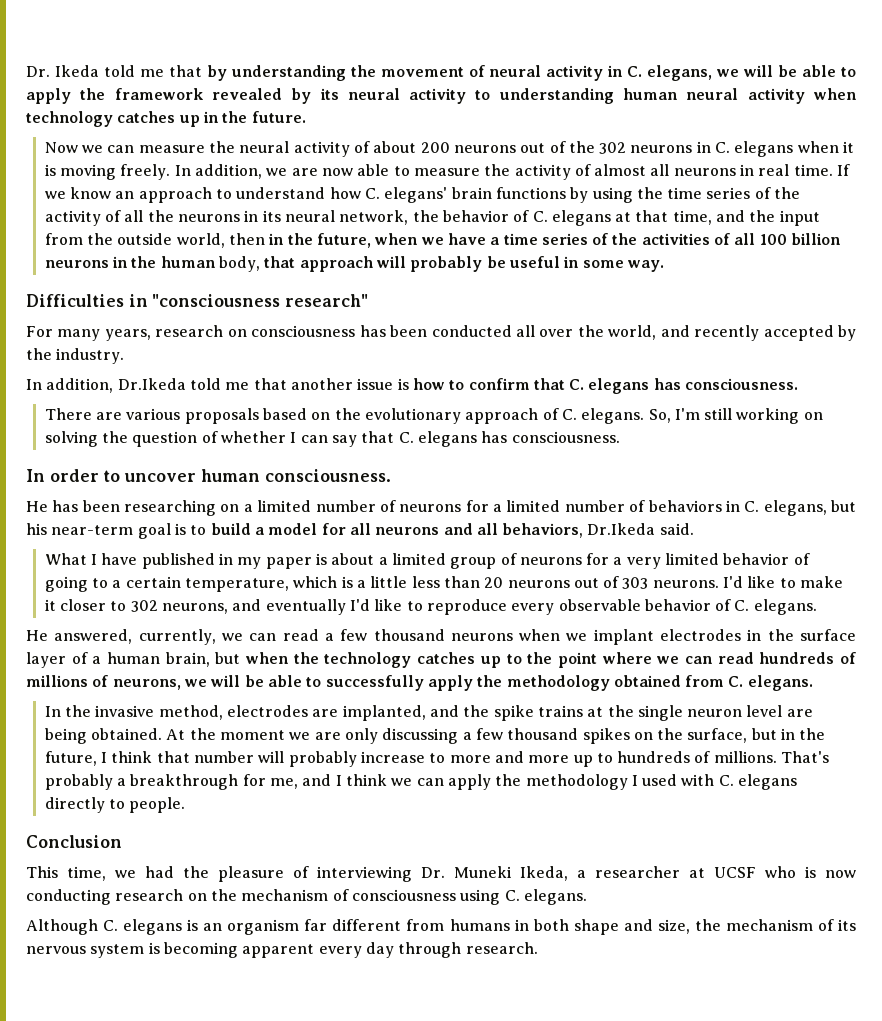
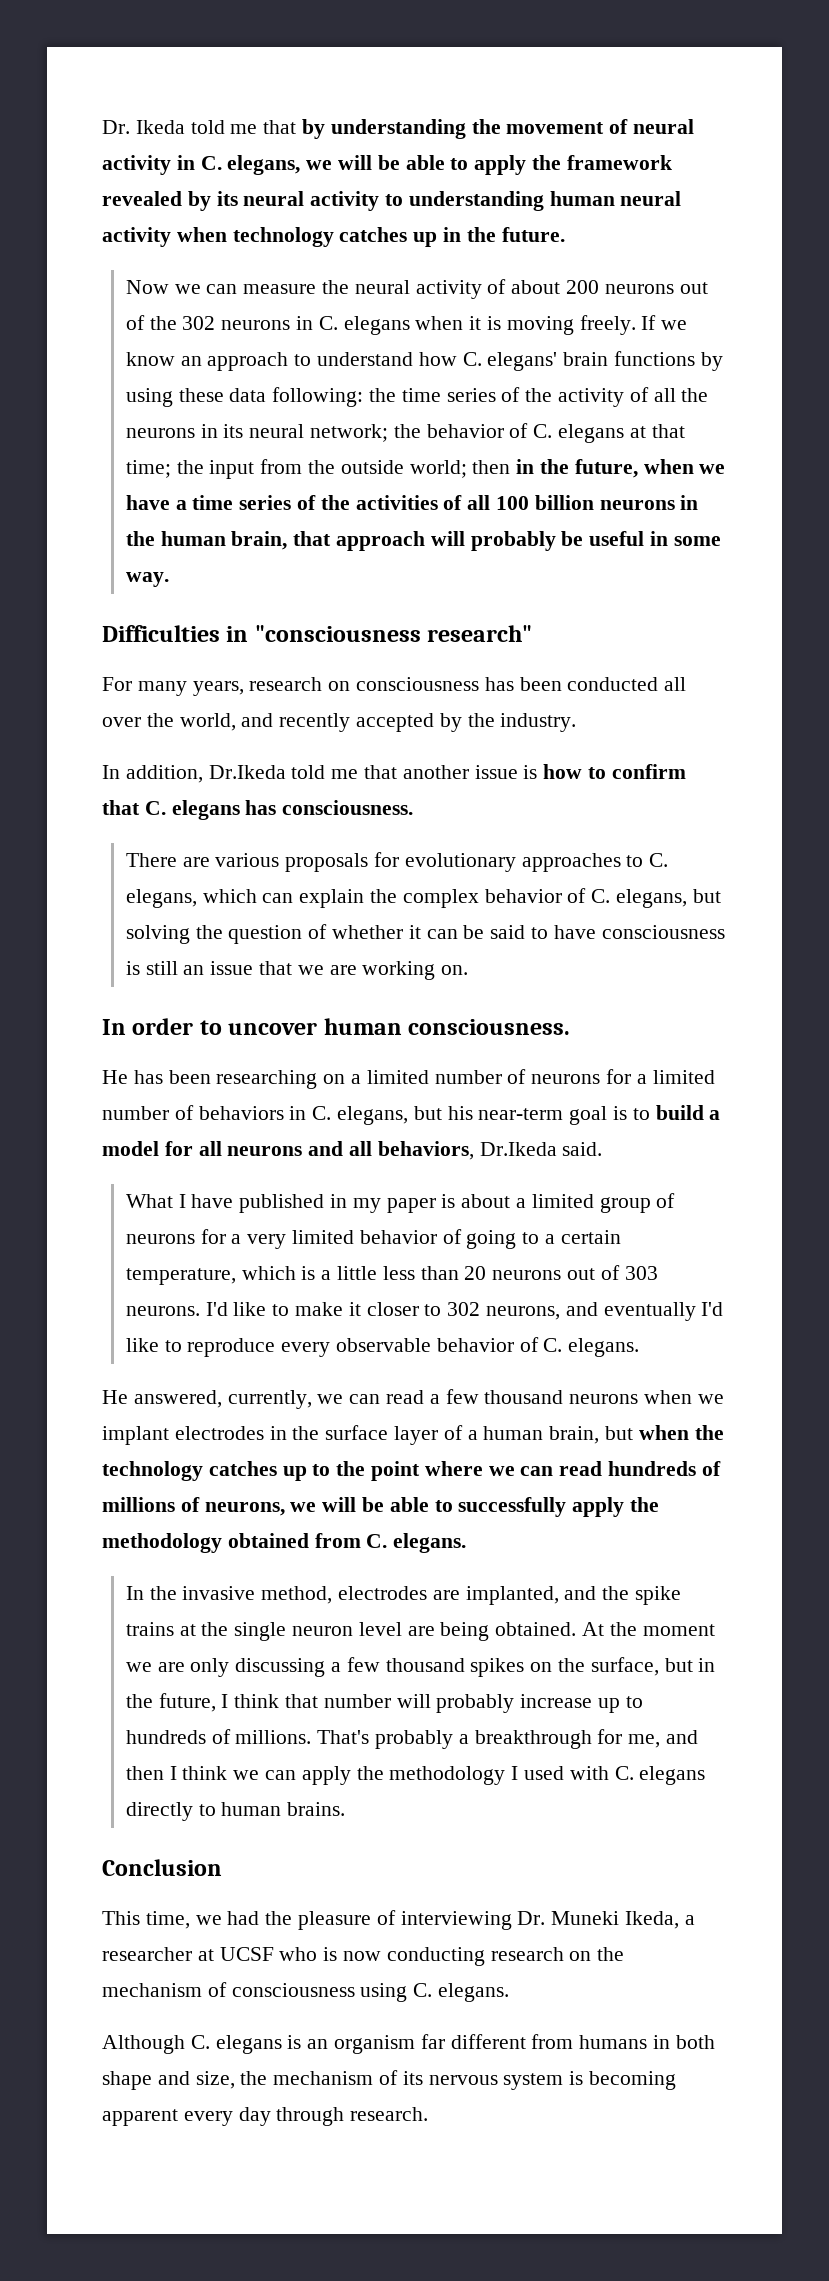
[174,164,833,180] In addition, we are now able to measure the activity of almost all neurons in real time. -> (636, 325) none
(633, 195) none -> [178,387,364,407] these data following:
[339,210,409,225] network, -> [309,424,388,442] network;
[672,210,746,225] time, and -> [125,460,171,478] time;
[176,233,225,248] world, -> [409,460,467,478] world;
[218,256,260,272] body, -> [231,531,288,550] brain,
[262,408,823,424] based on the evolutionary approach of C. elegans. So, I'm still working on -> [373,852,669,872] [125,888,721,908] for evolutionary approaches to C. elegans, which can explain the complex behavior of C. elegans, but
[290,431,620,447] I can say that C. elegans has consciousness. -> [408,925,725,939] [125,961,469,980] it can be said to have consciousness is still an issue that we are working on.
[429,751,570,763] to more and more -> (593, 1701) none
(332, 780) none -> [125,1766,164,1780] then
[129,797,186,813] people. -> [221,1802,346,1816] human brains.

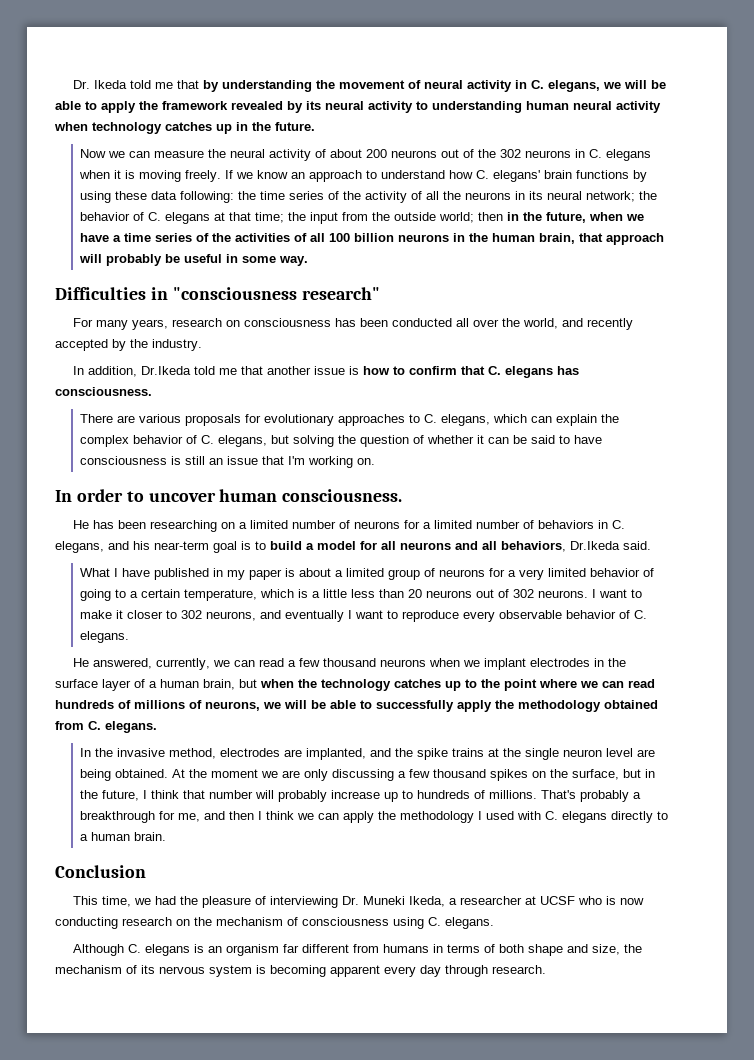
[297,965,357,975] we are -> [287,456,305,465] I'm
[413,1106,442,1120] but -> [108,541,129,550] and
[624,1266,658,1280] [125,1302,267,1316] 303 neurons. I'd like -> [512,589,627,598] 302 neurons. I want
[701,1302,724,1316] [125,1338,159,1352] I'd like -> [347,610,383,619] I want
[221,1802,346,1816] human brains. -> [79,832,166,841] a human brain.
(671, 2042) none -> [447,944,496,953] terms of

